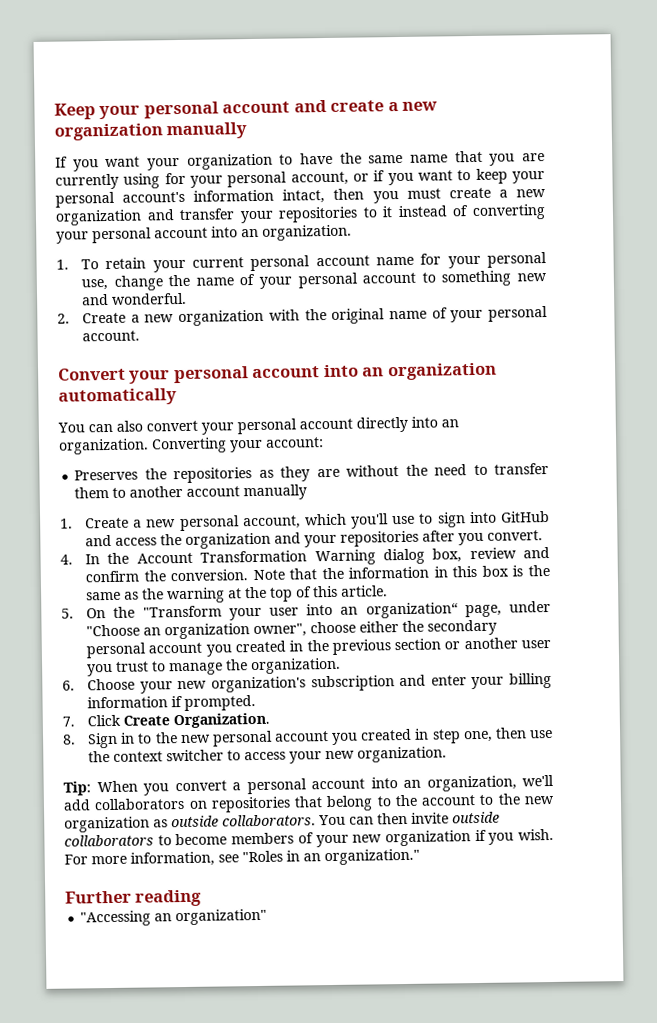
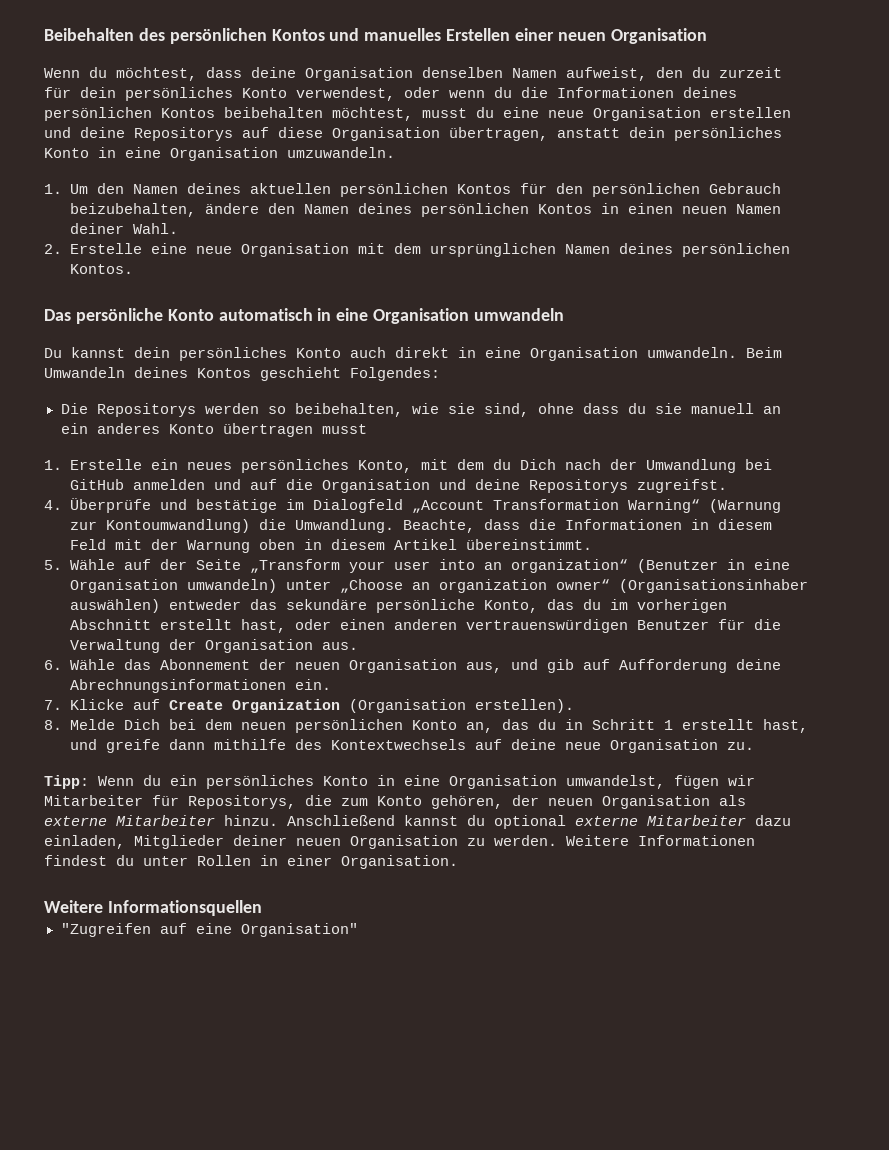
[54,99,439,120] [54,122,248,141] [55,150,546,172] [55,168,545,190] [55,187,546,208] [55,204,546,226] [56,224,352,244] [56,252,547,273] [81,270,547,291] [82,292,188,306] [57,305,549,327] [82,330,141,342] [58,362,497,384] [58,388,177,406] [57,416,459,435] [58,437,324,455] [74,463,549,484] [74,484,308,501] [60,510,550,532] [85,530,544,549] [60,546,550,566] [85,564,551,583] [86,585,389,604] [61,605,222,619] Keep your personal account and create a new organization manually // If you want your organization to have the same name that you are currently using for your personal account, or if you want to keep your personal account's information intact, then you must create a new organization and transfer your repositories to it instead of converting your personal account into an organization. // 1. To retain your current personal account name for your personal use, change the name of your personal account to something new and wonderful. // 2. Create a new organization with the original name of your personal account. // Convert your personal account into an organization automatically // You can also convert your personal account directly into an organization. Converting your account: // Preserves the repositories as they are without the need to transfer them to another account manually // 1. Create a new personal account, which you'll use to sign into GitHub and access the organization and your repositories after you convert. // 4. In the Account Transformation Warning dialog box, review and confirm the conversion. Note that the information in this box is the same as the warning at the top of this article. // 5. On the "Transform -> [44,28,707,44] [44,67,782,81] [44,87,737,101] [44,107,791,121] [44,127,782,141] [44,147,395,161] [44,183,781,197] [69,203,781,217] [69,223,178,234] [44,243,790,257] [69,264,133,274] [44,308,565,324] [44,347,782,361] [44,367,440,381] [60,403,781,417] [60,423,367,437] [44,459,772,473] [69,479,727,493] [44,498,781,513] [69,519,772,533] [69,539,592,553] [44,559,340,573] Beibehalten des persönlichen Kontos und manuelles Erstellen einer neuen Organisation // Wenn du möchtest, dass deine Organisation denselben Namen aufweist, den du zurzeit für dein persönliches Konto verwendest, oder wenn du die Informationen deines persönlichen Kontos beibehalten möchtest, musst du eine neue Organisation erstellen und deine Repositorys auf diese Organisation übertragen, anstatt dein persönliches Konto in eine Organisation umzuwandeln. // 1. Um den Namen deines aktuellen persönlichen Kontos für den persönlichen Gebrauch beizubehalten, ändere den Namen deines persönlichen Kontos in einen neuen Namen deiner Wahl. // 2. Erstelle eine neue Organisation mit dem ursprünglichen Namen deines persönlichen Kontos. // Das persönliche Konto automatisch in eine Organisation umwandeln // Du kannst dein persönliches Konto auch direkt in eine Organisation umwandeln. Beim Umwandeln deines Kontos geschieht Folgendes: // Die Repositorys werden so beibehalten, wie sie sind, ohne dass du sie manuell an ein anderes Konto übertragen musst // 1. Erstelle ein neues persönliches Konto, mit dem du Dich nach der Umwandlung bei GitHub anmelden und auf die Organisation und deine Repositorys zugreifst. // 4. Überprüfe und bestätige im Dialogfeld „Account Transformation Warning“ (Warnung zur Kontoumwandlung) die Umwandlung. Beachte, dass die Informationen in diesem Feld mit der Warnung oben in diesem Artikel übereinstimmt. // 5. Wähle auf der Seite „Transform
[464,600,552,618] [86,619,498,640] [86,637,551,659] [87,657,342,677] [62,672,552,694] [87,694,257,711] [62,712,271,729] [63,727,553,749] [88,746,448,764] [63,774,554,796] [63,793,555,813] [64,811,500,833] [64,828,554,848] [64,848,420,867] [65,889,203,907] [80,908,268,927] page, under "Choose an organization owner", choose either the secondary personal account you created in the previous section or another user you trust to manage the organization. // 6. Choose your new organization's subscription and enter your billing information if prompted. // 7. Click Create Organization. // 8. Sign in to the new personal account you created in step one, then use the context switcher to access your new organization. // Tip: When you convert a personal account into an organization, we'll add collaborators on repositories that belong to the account to the new organization as outside collaborators. You can then invite outside collaborators to become members of your new organization if you wish. For more information, see "Roles in an organization." // Further reading // "Accessing an organization" -> [636,559,790,573] [69,579,808,593] [69,599,727,613] [69,619,781,633] [69,639,358,653] [44,659,781,673] [69,679,331,693] [44,699,574,713] [44,719,808,733] [69,739,754,753] [44,775,755,789] [44,795,746,809] [44,815,791,829] [44,835,755,849] [44,855,458,869] [44,900,262,916] [60,923,358,937] (Benutzer in eine Organisation umwandeln) unter „Choose an organization owner“ (Organisationsinhaber auswählen) entweder das sekundäre persönliche Konto, das du im vorherigen Abschnitt erstellt hast, oder einen anderen vertrauenswürdigen Benutzer für die Verwaltung der Organisation aus. // 6. Wähle das Abonnement der neuen Organisation aus, und gib auf Aufforderung deine Abrechnungsinformationen ein. // 7. Klicke auf Create Organization (Organisation erstellen). // 8. Melde Dich bei dem neuen persönlichen Konto an, das du in Schritt 1 erstellt hast, und greife dann mithilfe des Kontextwechsels auf deine neue Organisation zu. // Tipp: Wenn du ein persönliches Konto in eine Organisation umwandelst, fügen wir Mitarbeiter für Repositorys, die zum Konto gehören, der neuen Organisation als externe Mitarbeiter hinzu. Anschließend kannst du optional externe Mitarbeiter dazu einladen, Mitglieder deiner neuen Organisation zu werden. Weitere Informationen findest du unter Rollen in einer Organisation. // Weitere Informationsquellen // "Zugreifen auf eine Organisation"

